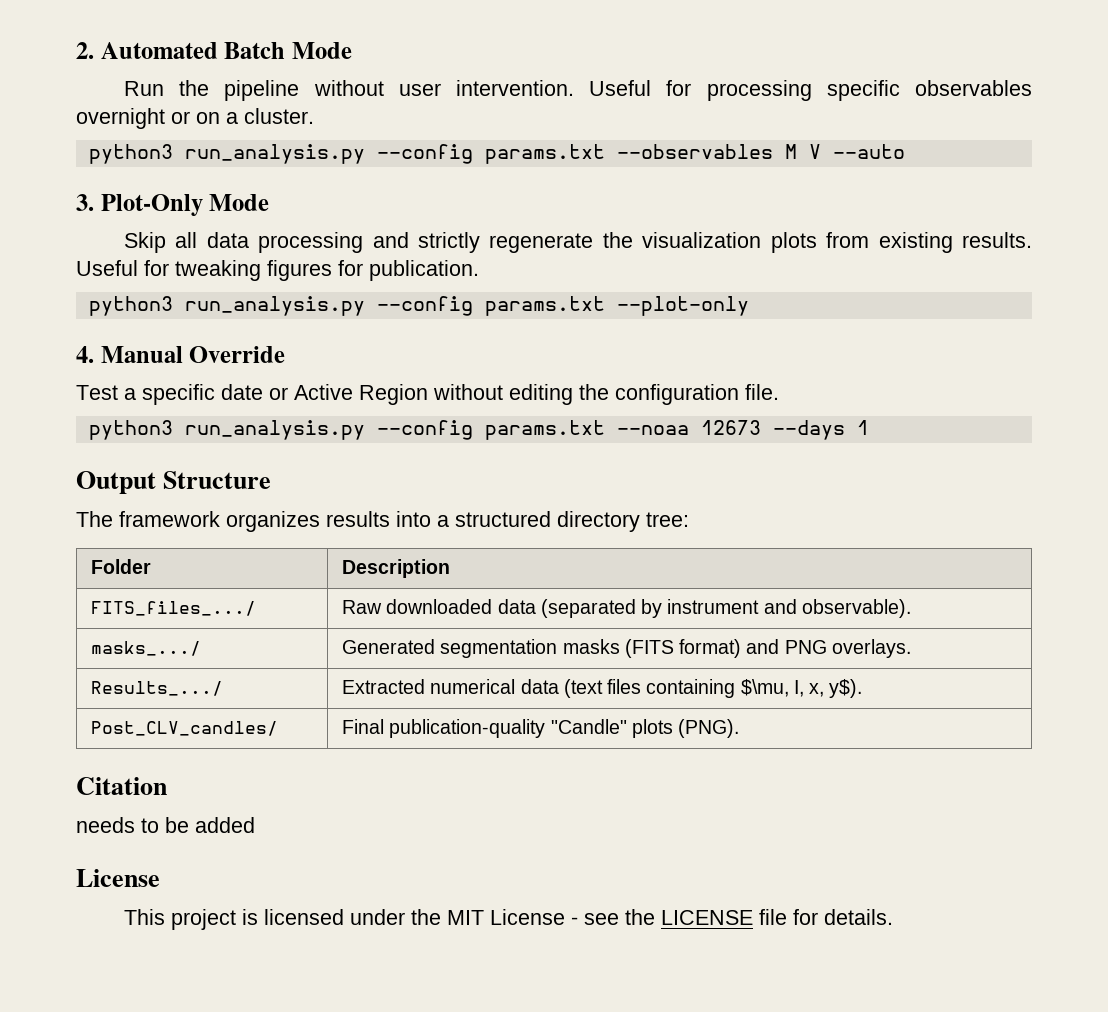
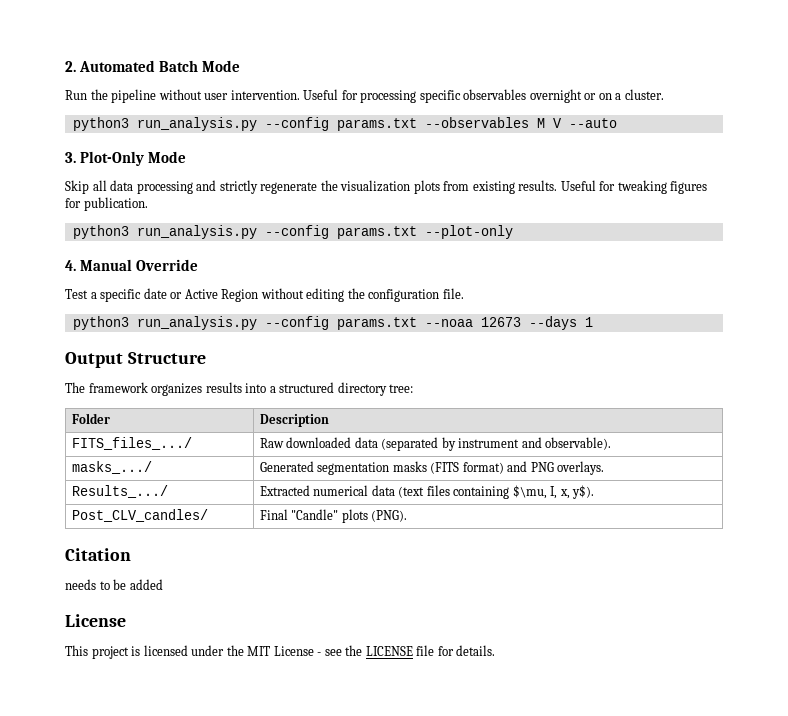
[389,719,546,738] publication-quality -> (288, 514) none

